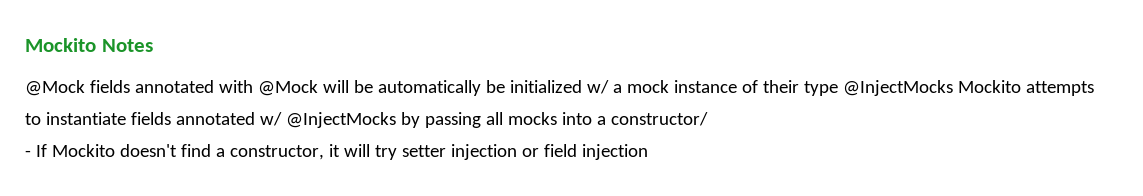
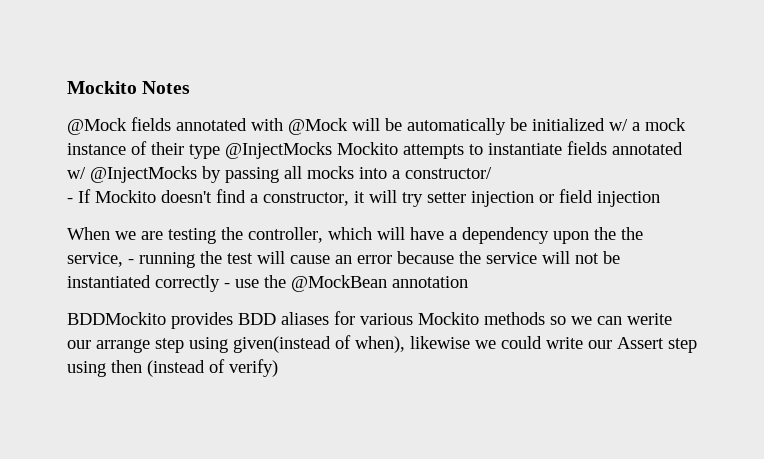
(648, 152) none -> [67,227,643,244] [67,251,620,268] [67,275,468,292] [67,311,672,329] [67,335,697,353] [67,359,278,377] // When we are testing the controller, which will have a dependency upon the the service, - running the test will cause an error because the service will not be instantiated correctly - use the @MockBean annotation // BDDMockito provides BDD aliases for various Mockito methods so we can werite our arrange step using given(instead of when), likewise we could write our Assert step using then (instead of verify)

